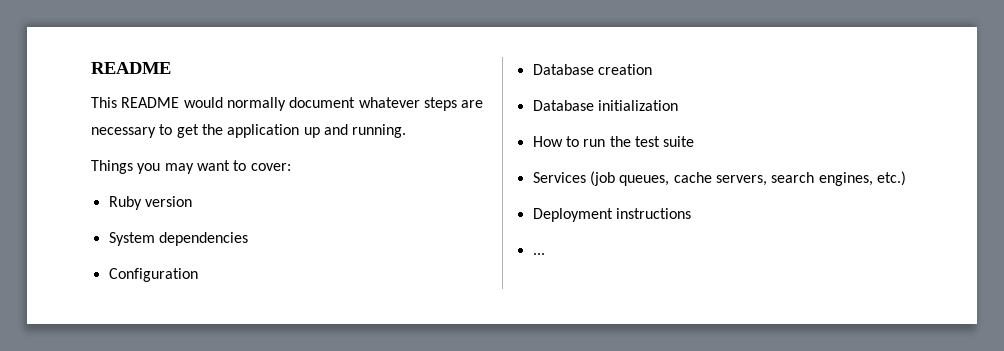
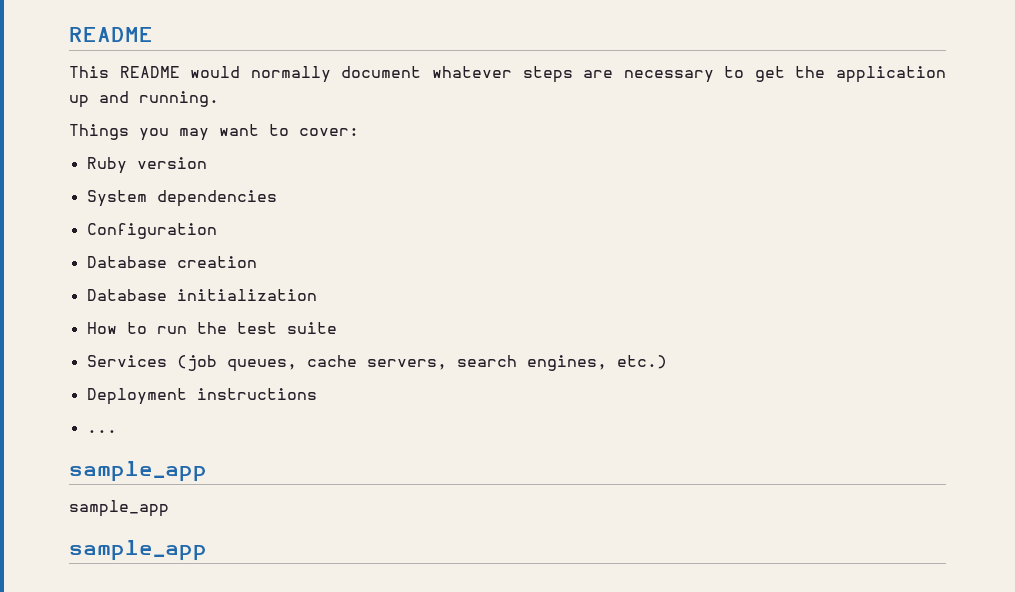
(545, 254) none -> [69,461,207,482] [69,500,169,517] [69,540,207,561] // sample_app // sample_app // sample_app

